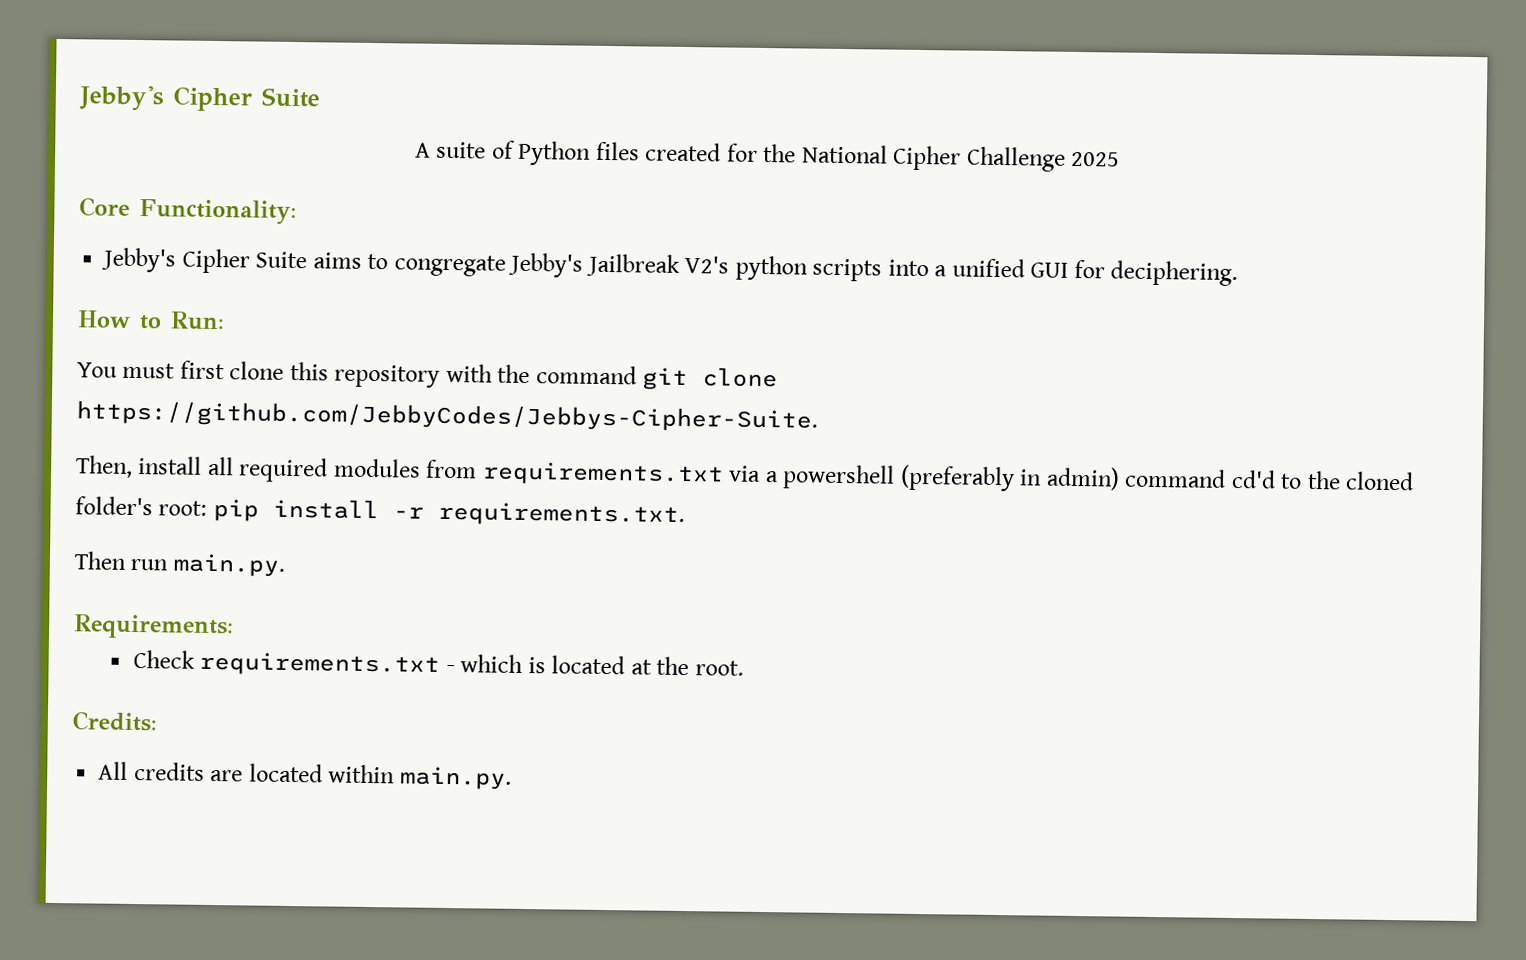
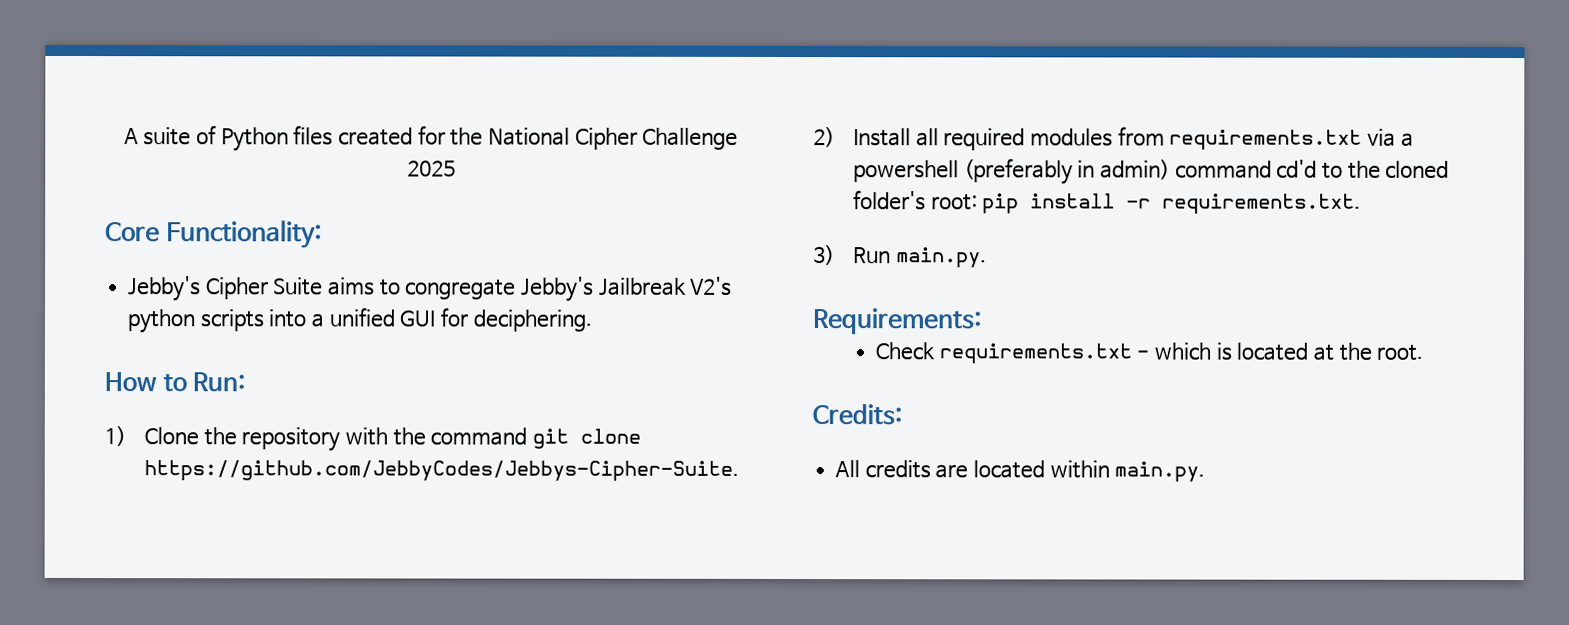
[79,85,320,112] Jebby's Cipher Suite // -> (123, 136) none
[77,360,329,381] You must first clone this -> [104,426,237,447] 1) Clone the
[75,455,203,478] Then, install -> [813,127,911,148] 2) Install
[74,551,169,571] Then run -> [813,245,891,266] 3) Run

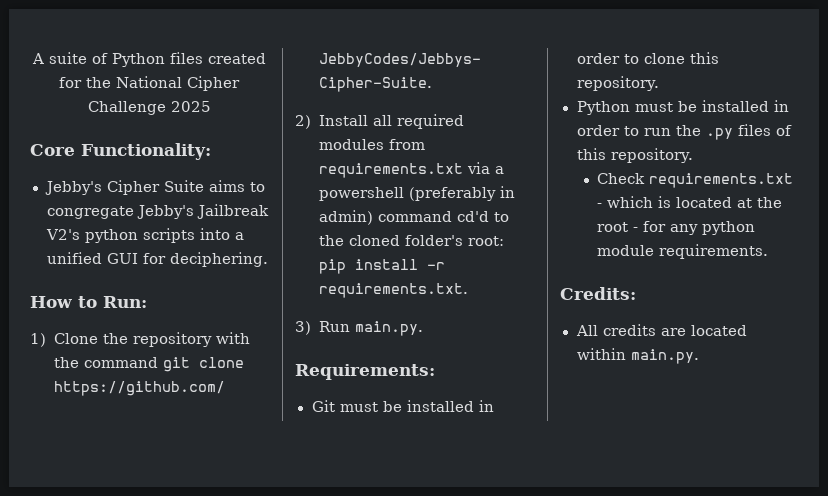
(982, 321) none -> [311,400,494,412] [576,52,719,64] [576,76,660,91] [576,100,789,115] [576,124,792,140] [576,148,694,163] // Git must be installed in order to clone this repository. // Python must be installed in order to run the .py files of this repository.
[1376,344,1424,361] root. -> [597,221,756,235] [597,244,769,259] root - for any python module requirements.

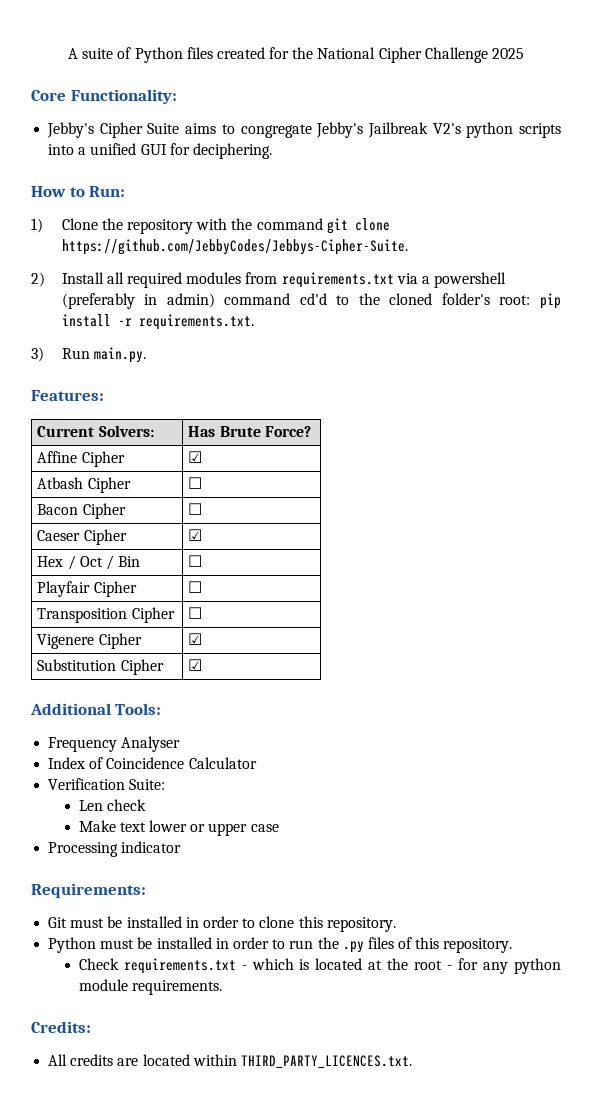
(423, 328) none -> [31,390,104,401] [37,425,154,437] [188,426,311,437] [37,451,125,467] [188,451,203,463] [37,477,131,493] [188,477,203,489] [37,503,126,519] [188,503,203,515] [37,529,127,545] [188,529,203,541] [37,555,141,570] [188,555,203,567] [37,581,137,597] [188,581,203,593] [37,607,175,623] [188,607,203,619] [37,633,142,649] [188,633,203,645] [37,659,164,675] [188,659,203,671] [30,703,162,715] [48,736,181,752] [48,757,257,769] [48,778,166,790] [78,799,146,811] [78,820,279,836] [48,841,182,857] // Features: // Current Solvers: | Has Brute Force? // Affine Cipher | ☑ // Atbash Cipher | ☐ // Bacon Cipher | ☐ // Caeser Cipher | ☑ // Hex / Oct / Bin | ☐ // Playfair Cipher | ☐ // Transposition Cipher | ☐ // Vigenere Cipher | ☑ // Substitution Cipher | ☑ // Additional Tools: // Frequency Analyser // Index of Coincidence Calculator // Verification Suite: // Len check // Make text lower or upper case // Processing indicator
[630,349,699,364] main.py. -> [240,1055,412,1069] THIRD_PARTY_LICENCES.txt.

